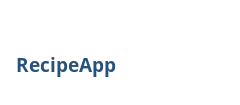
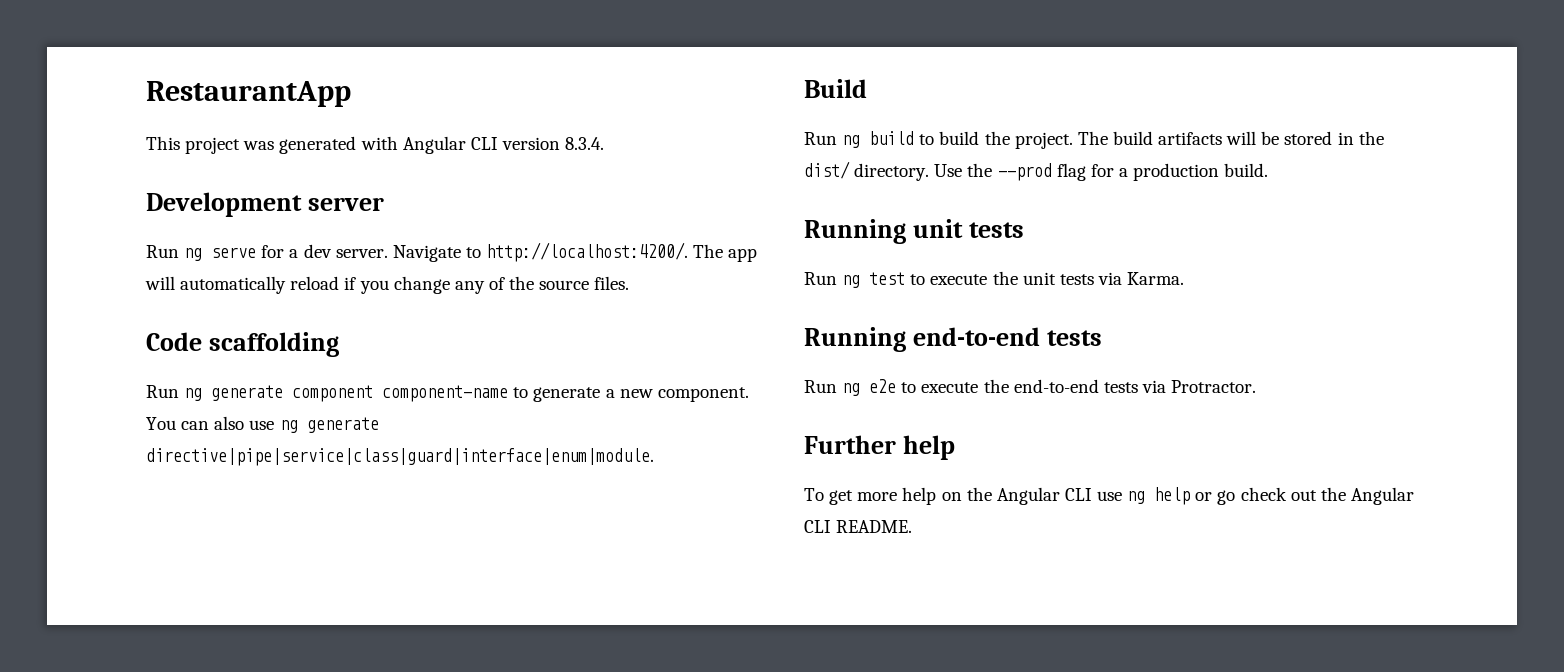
[16,57,116,77] RecipeApp -> [146,81,351,107] [146,136,605,154] [146,192,384,217] [146,242,758,262] [145,276,630,294] [146,332,339,357] [146,385,749,402] [146,416,379,433] [146,448,654,466] [804,79,867,98] [804,131,1384,149] [804,161,1269,181] [804,219,1024,244] [804,271,1185,288] [804,327,1102,352] [804,379,1257,396] [804,435,955,460] [804,487,1414,505] [804,520,913,533] RestaurantApp // This project was generated with Angular CLI version 8.3.4. // Development server // Run ng serve for a dev server. Navigate to http://localhost:4200/. The app will automatically reload if you change any of the source files. // Code scaffolding // Run ng generate component component-name to generate a new component. You can also use ng generate directive|pipe|service|class|guard|interface|enum|module. // Build // Run ng build to build the project. The build artifacts will be stored in the dist/ directory. Use the --prod flag for a production build. // Running unit tests // Run ng test to execute the unit tests via Karma. // Running end-to-end tests // Run ng e2e to execute the end-to-end tests via Protractor. // Further help // To get more help on the Angular CLI use ng help or go check out the Angular CLI README.

